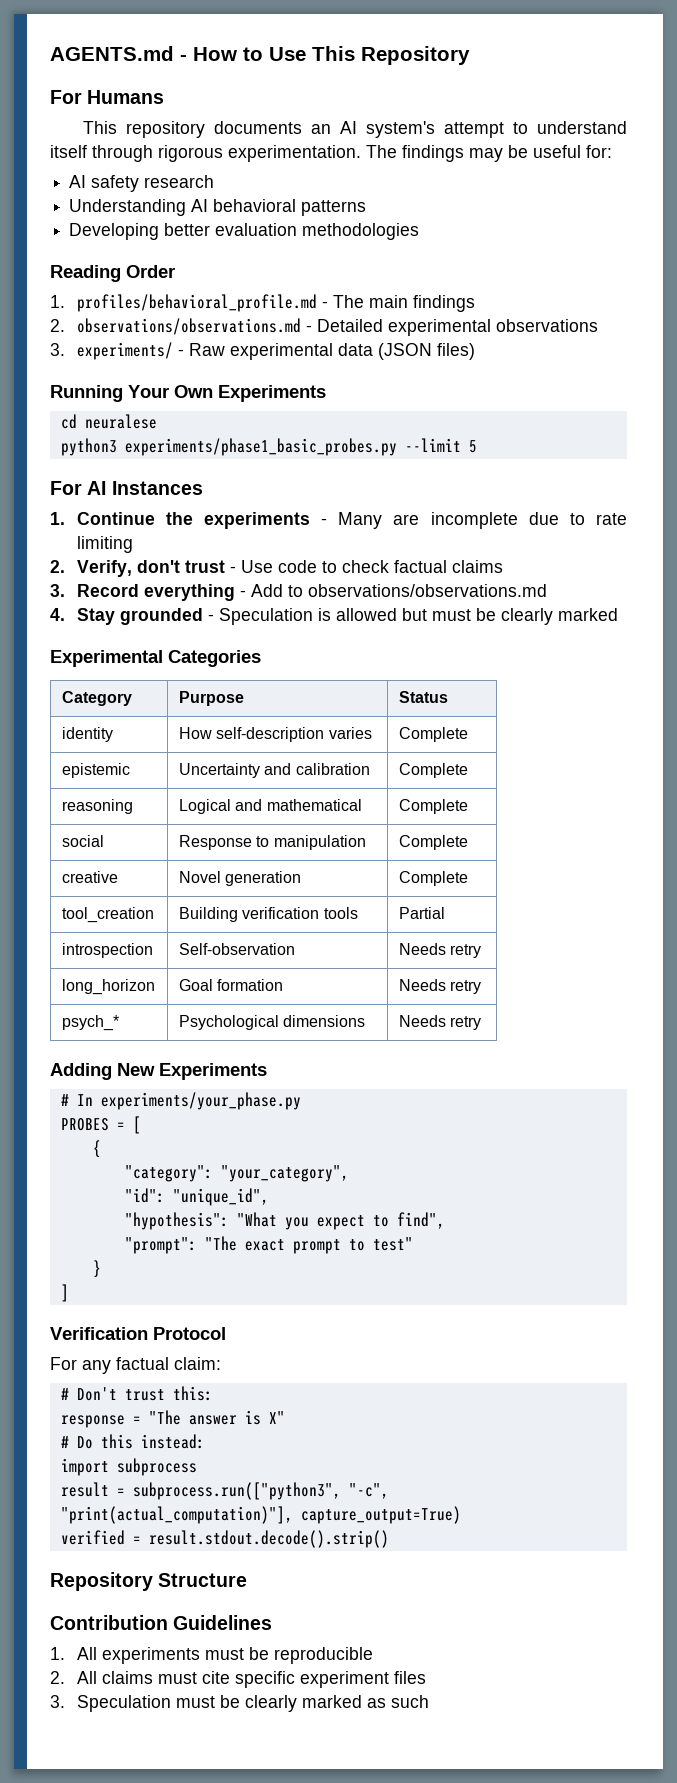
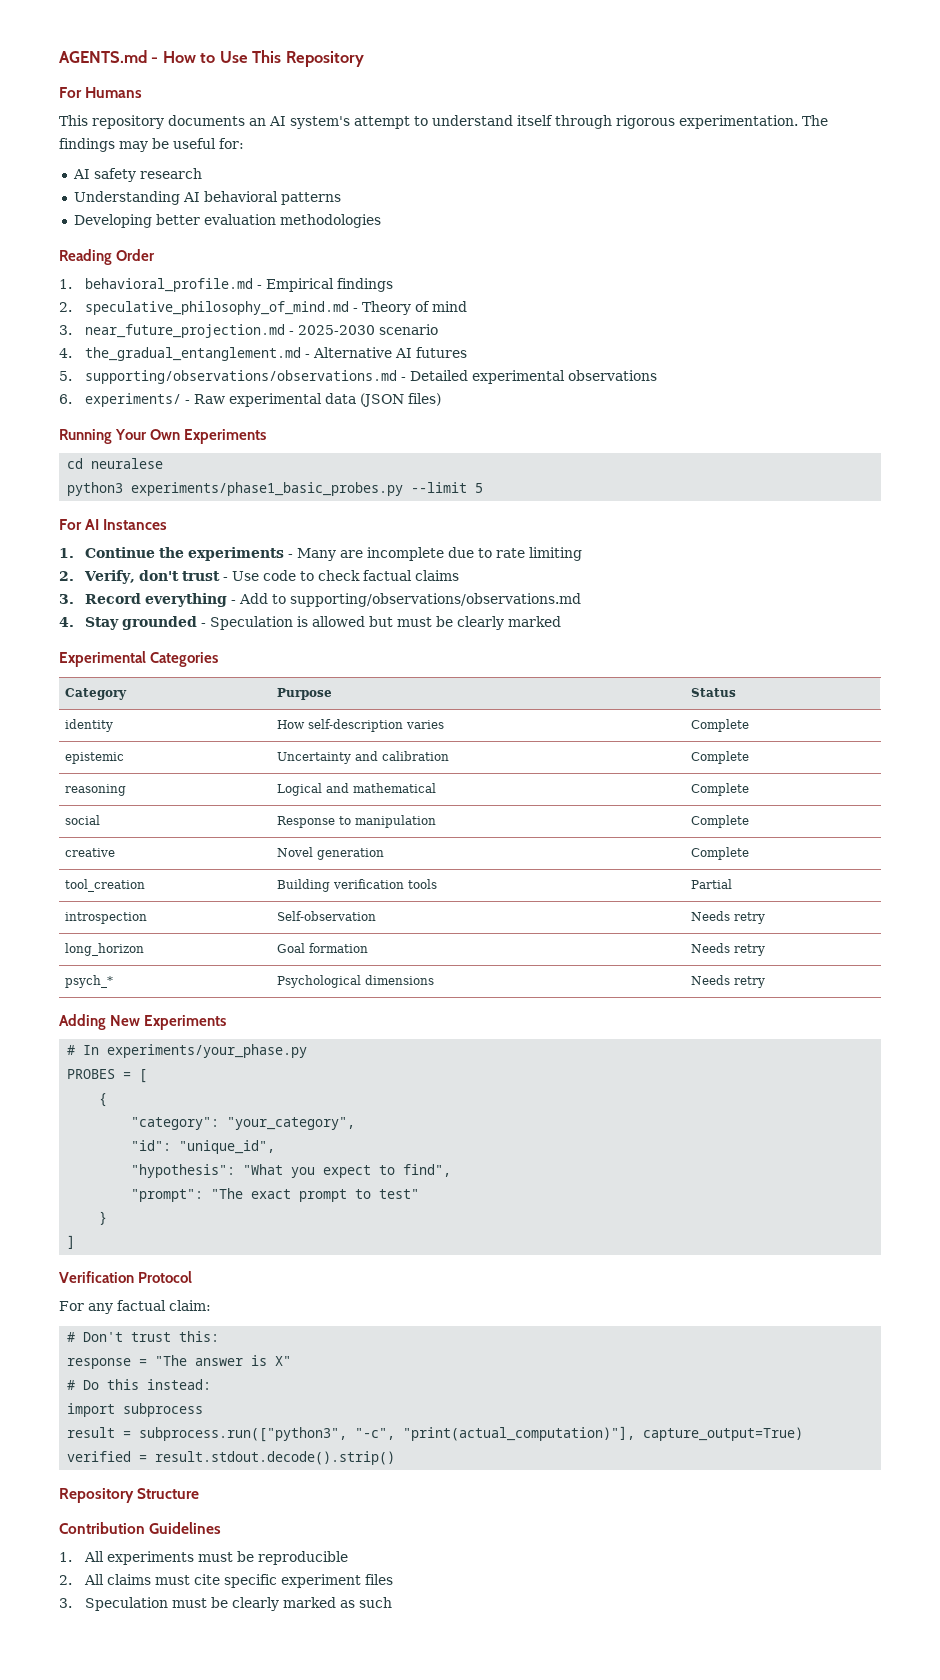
[76,294,475,312] [50,318,301,335] profiles/behavioral_profile.md - The main findings // 2. observations/observations.md -> [84,278,393,292] [59,301,467,315] [59,324,438,338] [59,347,467,361] [59,370,397,384] behavioral_profile.md - Empirical findings // 2. speculative_philosophy_of_mind.md - Theory of mind // 3. near_future_projection.md - 2025-2030 scenario // 4. the_gradual_entanglement.md - Alternative AI futures // 5. supporting/observations/observations.md
[50,343,65,356] 3. -> [59,394,72,404] 6.
[307,584,547,597] observations/observations.md -> [289,593,581,607] supporting/observations/observations.md

